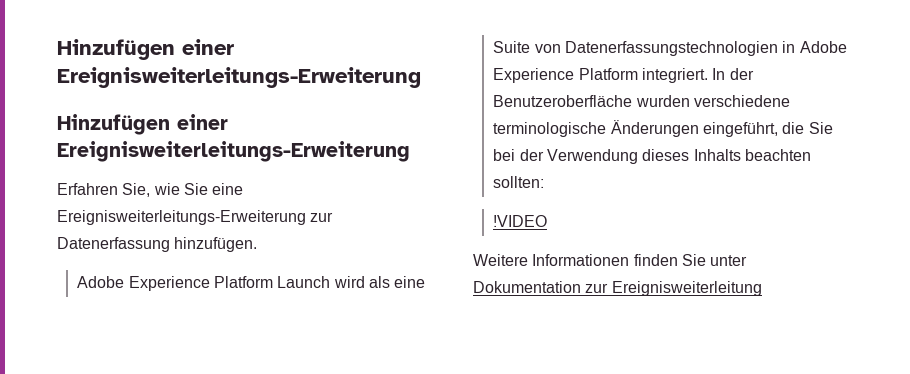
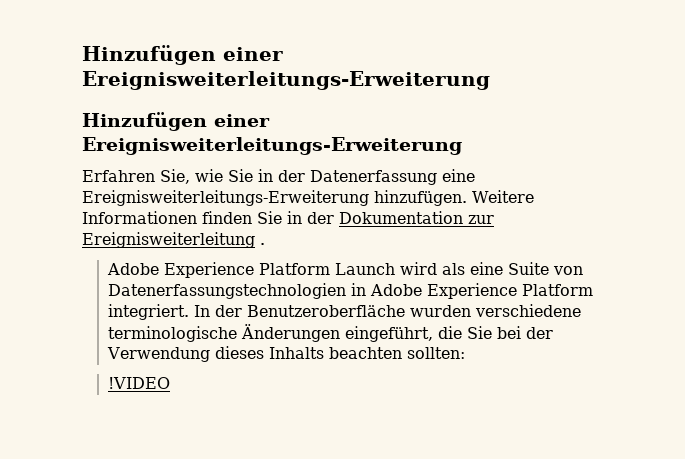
[212,183,244,195] [57,210,334,225] [57,237,258,252] eine Ereignisweiterleitungs-Erweiterung zur Datenerfassung hinzufügen. -> [258,169,475,185] [82,190,534,206] [82,211,494,224] [82,232,265,248] in der Datenerfassung eine Ereignisweiterleitungs-Erweiterung hinzufügen. Weitere Informationen finden Sie in der Dokumentation zur Ereignisweiterleitung .
[473,254,748,266] [473,281,762,296] // Weitere Informationen finden Sie unter Dokumentation zur Ereignisweiterleitung -> (171, 383) none

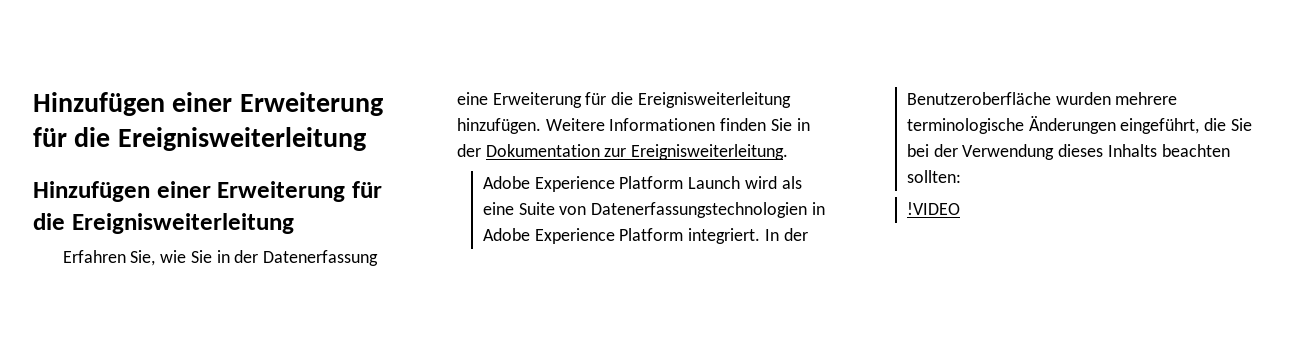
[82,45,283,65] [82,71,490,90] [82,112,270,131] [82,137,462,155] Hinzufügen einer Ereignisweiterleitungs-Erweiterung // Hinzufügen einer Ereignisweiterleitungs-Erweiterung -> [33,92,383,116] [33,127,366,151] [33,181,382,202] [33,213,294,234] Hinzufügen einer Erweiterung für die Ereignisweiterleitung // Hinzufügen einer Erweiterung für die Ereignisweiterleitung
[82,190,369,206] Ereignisweiterleitungs-Erweiterung -> [492,92,791,108] Erweiterung für die Ereignisweiterleitung
[82,232,265,248] Ereignisweiterleitung . -> [631,144,789,160] Ereignisweiterleitung.
[475,304,582,317] verschiedene -> [1115,92,1178,105] mehrere

